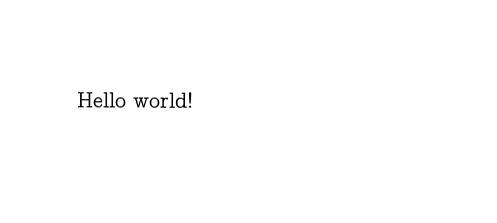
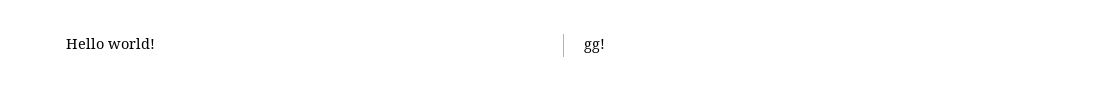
(194, 99) none -> [584,39,605,53] // gg!

